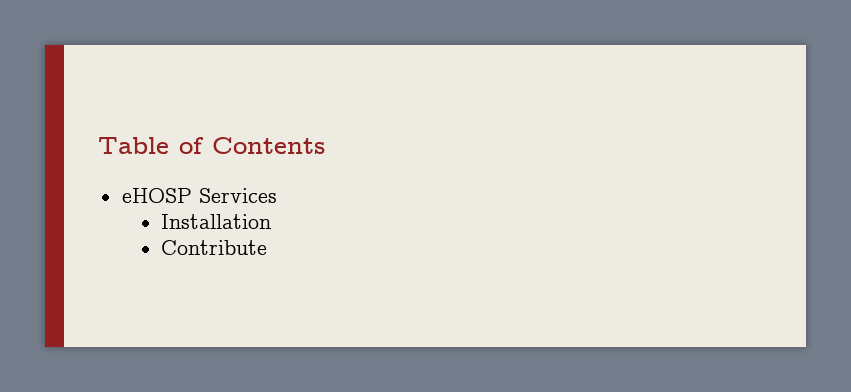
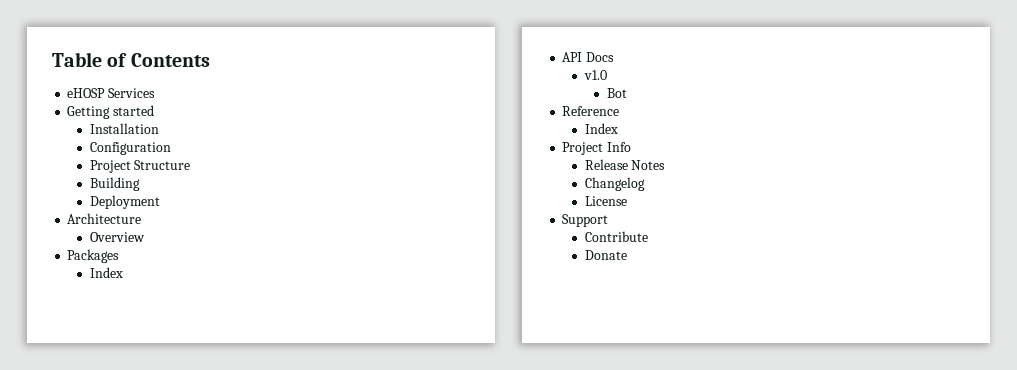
(277, 195) none -> [67,105,155,119] // Getting started
(271, 221) none -> [89,142,171,155] [89,160,191,173] [89,177,140,191] [89,195,160,209] [67,213,142,224] [89,232,145,242] [67,249,120,263] [89,267,123,278] [562,52,615,62] [583,70,607,80] [606,88,627,98] [562,106,620,116] [584,123,618,134] [562,142,632,155] [584,159,666,170] [584,177,645,191] [584,196,627,206] [562,214,609,227] // Configuration // Project Structure // Building // Deployment // Architecture // Overview // Packages // Index // API Docs // v1.0 // Bot // Reference // Index // Project Info // Release Notes // Changelog // License // Support
(267, 247) none -> [584,250,627,260] // Donate

